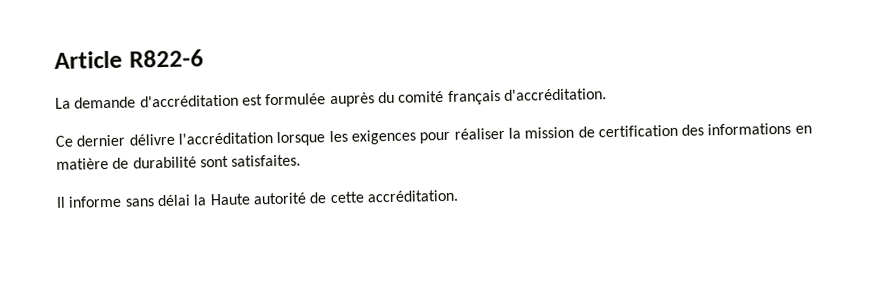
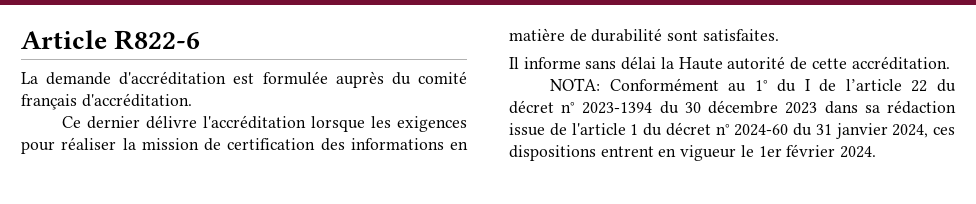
(458, 196) none -> [549,78,957,92] [509,100,956,114] [509,122,955,139] [509,144,877,161] // NOTA: Conformément au 1° du I de l’article 22 du décret n° 2023-1394 du 30 décembre 2023 dans sa rédaction issue de l'article 1 du décret n° 2024-60 du 31 janvier 2024, ces dispositions entrent en vigueur le 1er février 2024.

